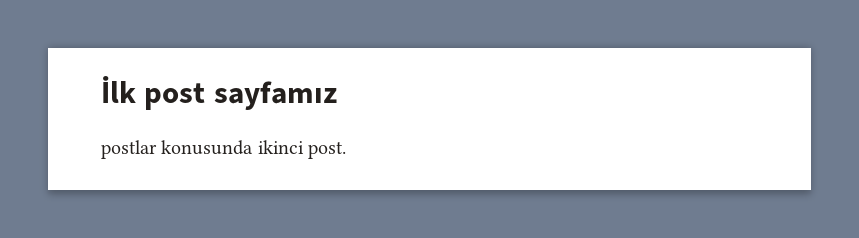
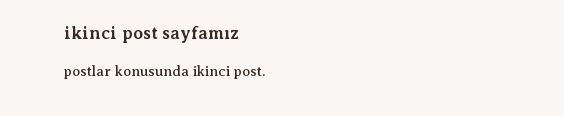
[101,76,136,103] İlk -> [64,26,117,39] ikinci

